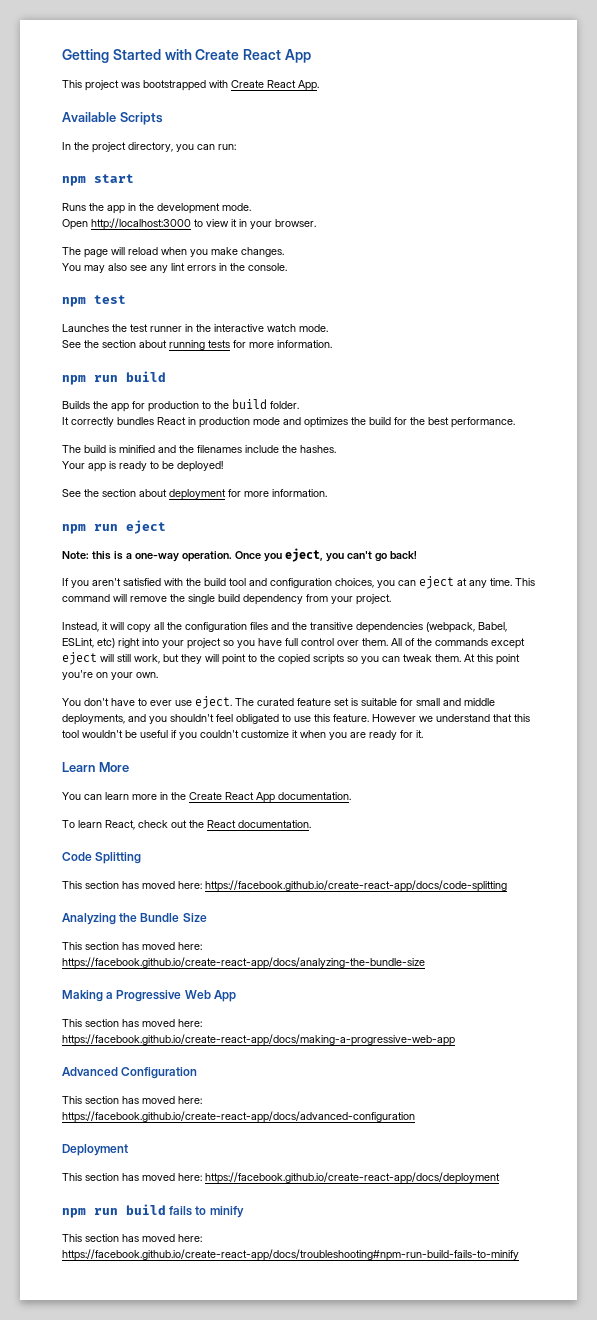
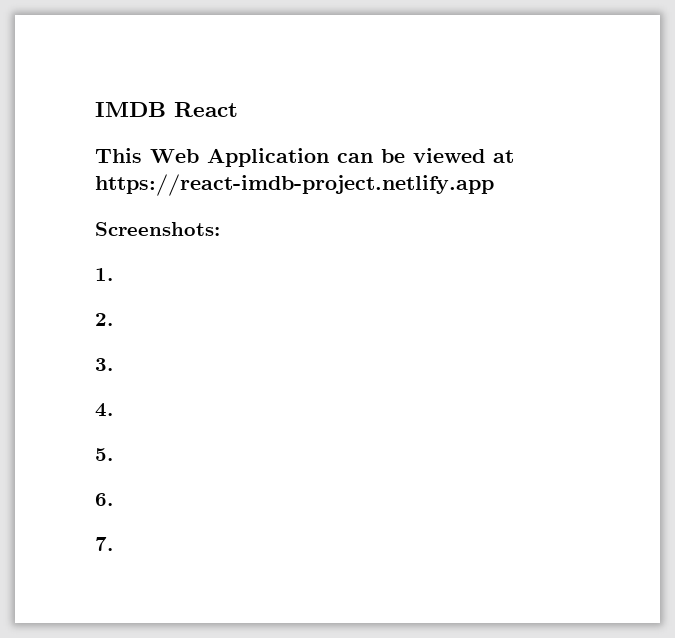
[62,49,311,63] [62,80,319,91] [62,112,163,125] [62,142,236,153] [62,174,134,186] [62,203,251,214] [62,218,316,230] [62,247,284,258] [62,263,287,273] [62,295,126,307] [62,324,328,332] [62,340,332,350] [62,371,166,385] [62,399,299,412] [62,417,515,428] [62,445,336,453] [62,461,223,472] [62,489,327,500] [62,520,166,534] [62,548,417,562] [62,576,535,589] [62,594,391,605] [62,622,507,633] [62,638,525,649] [62,652,520,665] [62,670,158,680] [62,696,495,709] [62,714,530,725] [62,730,423,740] [62,762,129,772] [62,792,351,803] [62,820,311,830] [62,852,142,864] [62,880,507,892] [62,913,207,925] [62,942,202,950] [62,957,425,969] [62,990,236,1002] [62,1019,202,1027] [62,1034,455,1046] [62,1067,198,1079] [62,1096,202,1104] [62,1111,415,1123] [62,1144,128,1156] [62,1172,500,1184] [62,1204,244,1218] [62,1234,202,1242] [62,1249,519,1261] Getting Started with Create React App // This project was bootstrapped with Create React App. // Available Scripts // In the project directory, you can run: // npm start // Runs the app in the development mode. // Open http://localhost:3000 to view it in your browser. // The page will reload when you make changes. // You may also see any lint errors in the console. // npm test // Launches the test runner in the interactive watch mode. // See the section about running tests for more information. // npm run build // Builds the app for production to the build folder. // It correctly bundles React in production mode and optimizes the build for the best performance. // The build is minified and the filenames include the hashes. // Your app is ready to be deployed! // See the section about deployment for more information. // npm run eject // Note: this is a one-way operation. Once you eject, you can't go back! // If you aren't satisfied with the build tool and configuration choices, you can eject at any time. This command will remove the single build dependency from your project. // Instead, it will copy all the configuration files and the transitive dependencies (webpack, Babel, ESLint, etc) right into your project so you have full control over them. All of the commands except eject will still work, but they will point to the copied scripts so you can tweak them. At this point you're on your own. // You don't have to ever use eject. The curated feature set is suitable for small and middle deployments, and you shouldn't feel obligated to use this feature. However we understand that this tool wouldn't be useful if you couldn't customize it when you are ready for it. // Learn More // You can learn more in the Create React App documentation. // To learn React, check out the React documentation. // Code Splitting // This section has moved here: https://facebook.github.io/create-react-app/docs/code-splitting // Analyzing the Bundle Size // This section has moved here: https://facebook.github.io/create-react-app/docs/analyzing-the-bundle-size // Making a Progressive Web App // This section has moved here: https://facebook.github.io/create-react-app/docs/making-a-progressive-web-app // Advanced Configuration // This section has moved here: https://facebook.github.io/create-react-app/docs/advanced-configuration // Deployment // This section has moved here: https://facebook.github.io/create-react-app/docs/deployment // npm run build fails to minify // This section has moved here: https://facebook.github.io/create-react-app/docs/troubleshooting#npm-run-build-fails-to-minify -> [95,102,238,117] [95,148,514,167] [95,174,494,196] [95,222,220,236] [95,268,113,281] [95,313,113,326] [95,358,113,371] [95,403,113,417] [95,448,113,461] [95,493,113,506] [95,537,113,551] IMDB React // This Web Application can be viewed at https://react-imdb-project.netlify.app // Screenshots: // 1. // 2. // 3. // 4. // 5. // 6. // 7.

